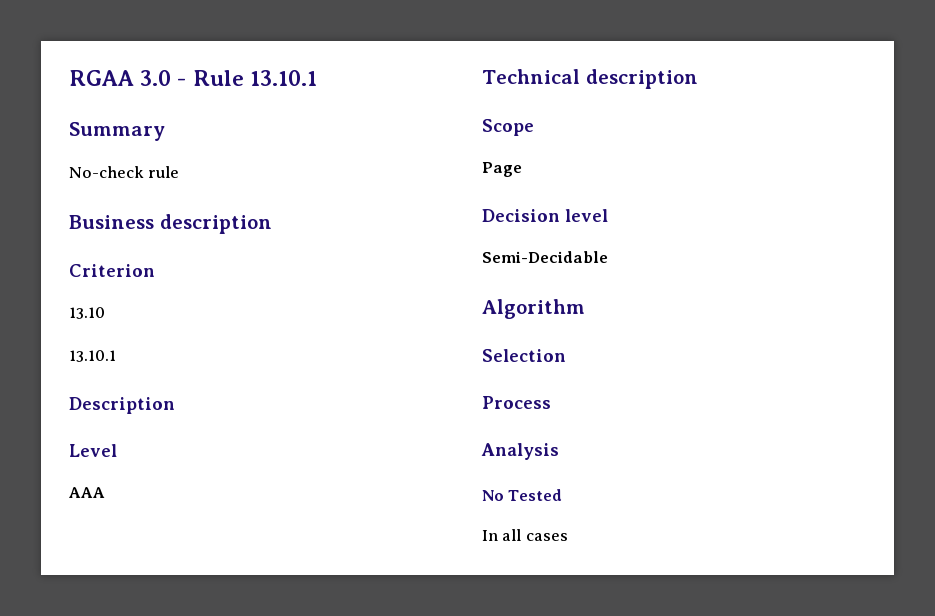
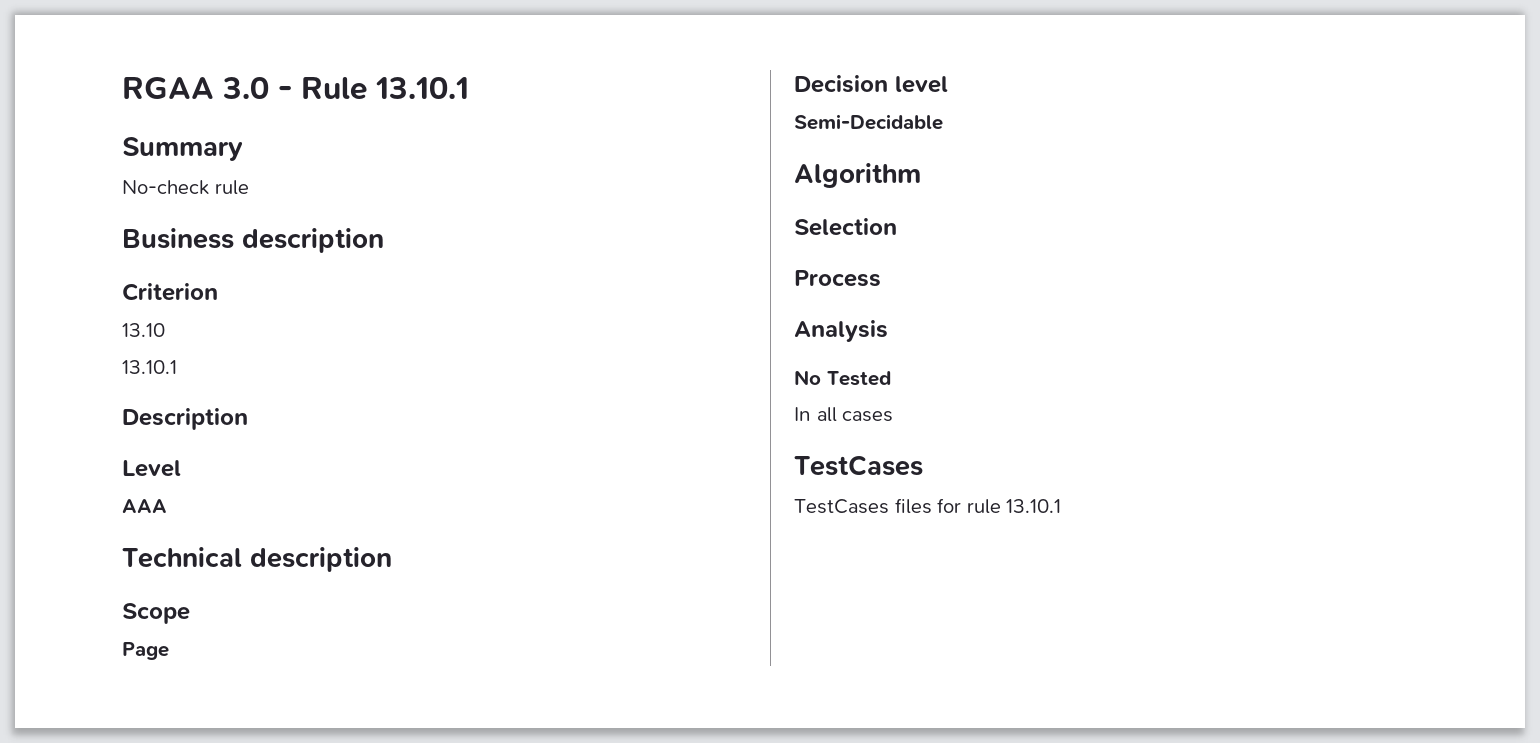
(568, 537) none -> [794,455,923,476] [794,498,1062,514] // TestCases // TestCases files for rule 13.10.1

